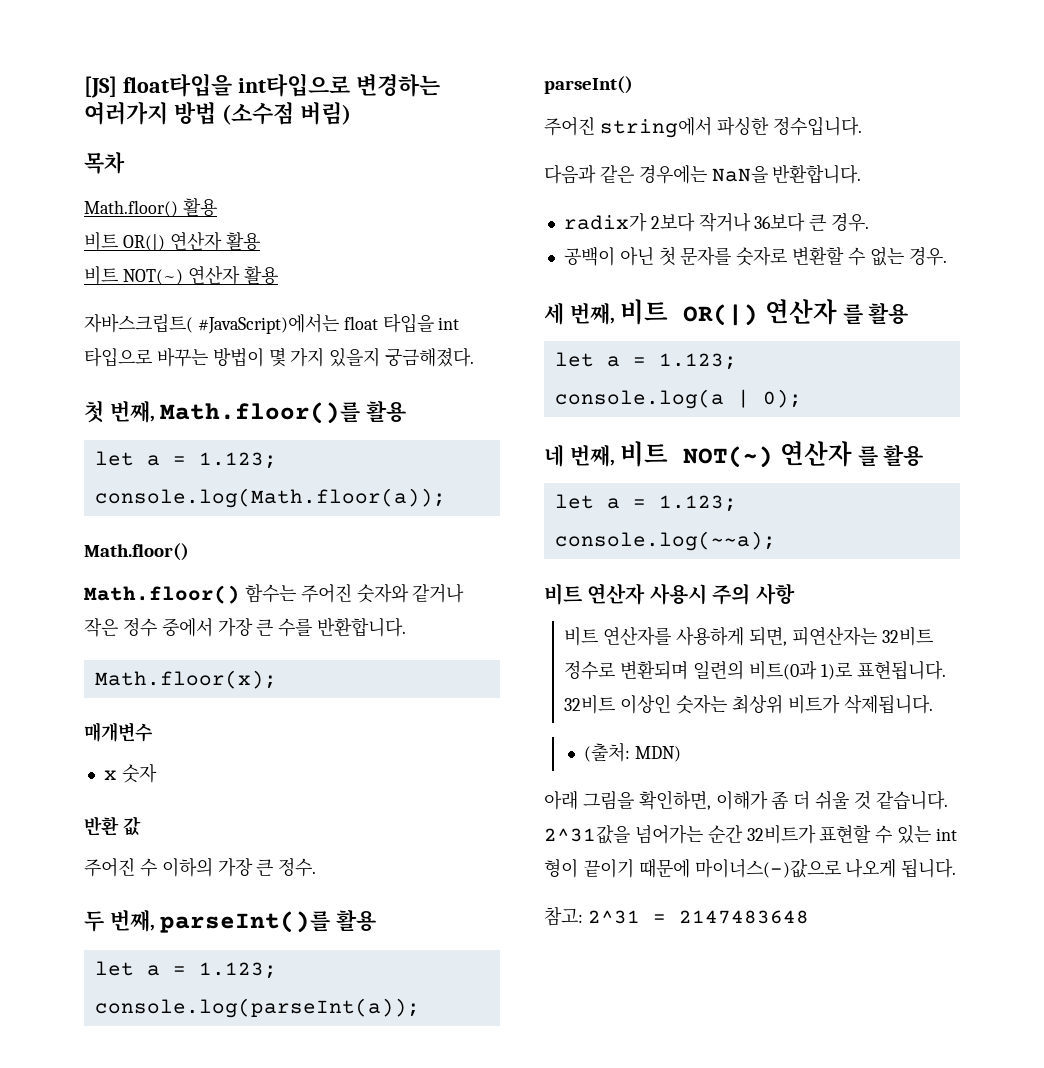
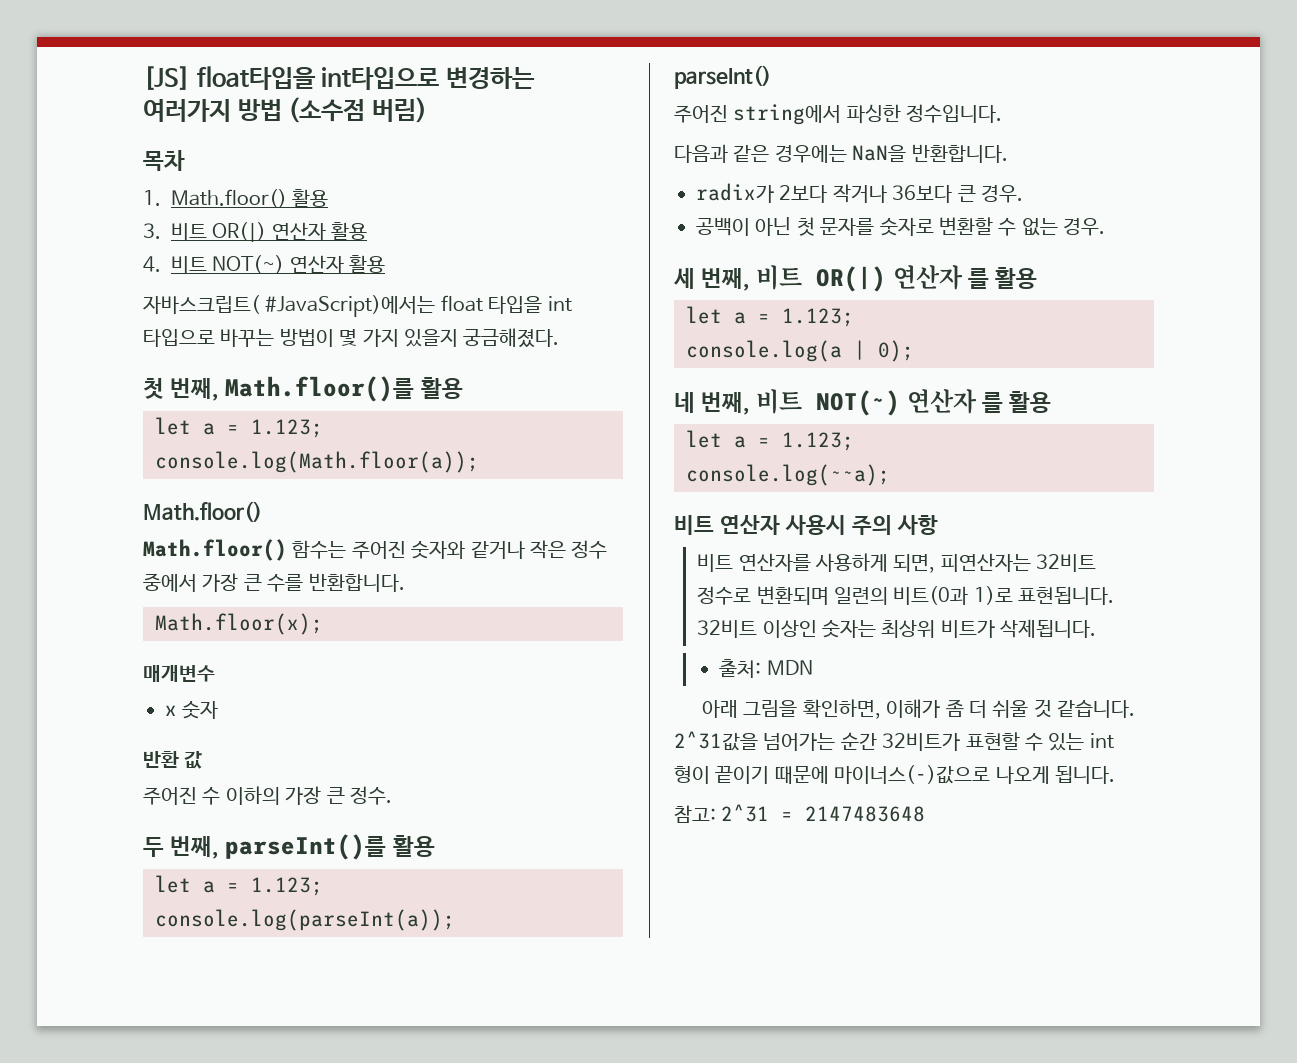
(125, 163) none -> [143,190,161,206] 1.
(217, 207) none -> [143,223,161,239] 3.
(260, 241) none -> [143,256,161,272] 4.
[584,742,681,762] (출처: MDN) -> [719,659,813,678] 출처: MDN

